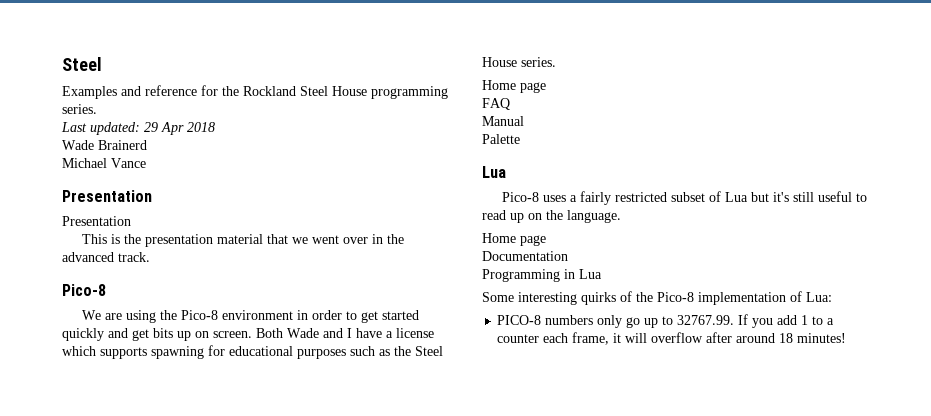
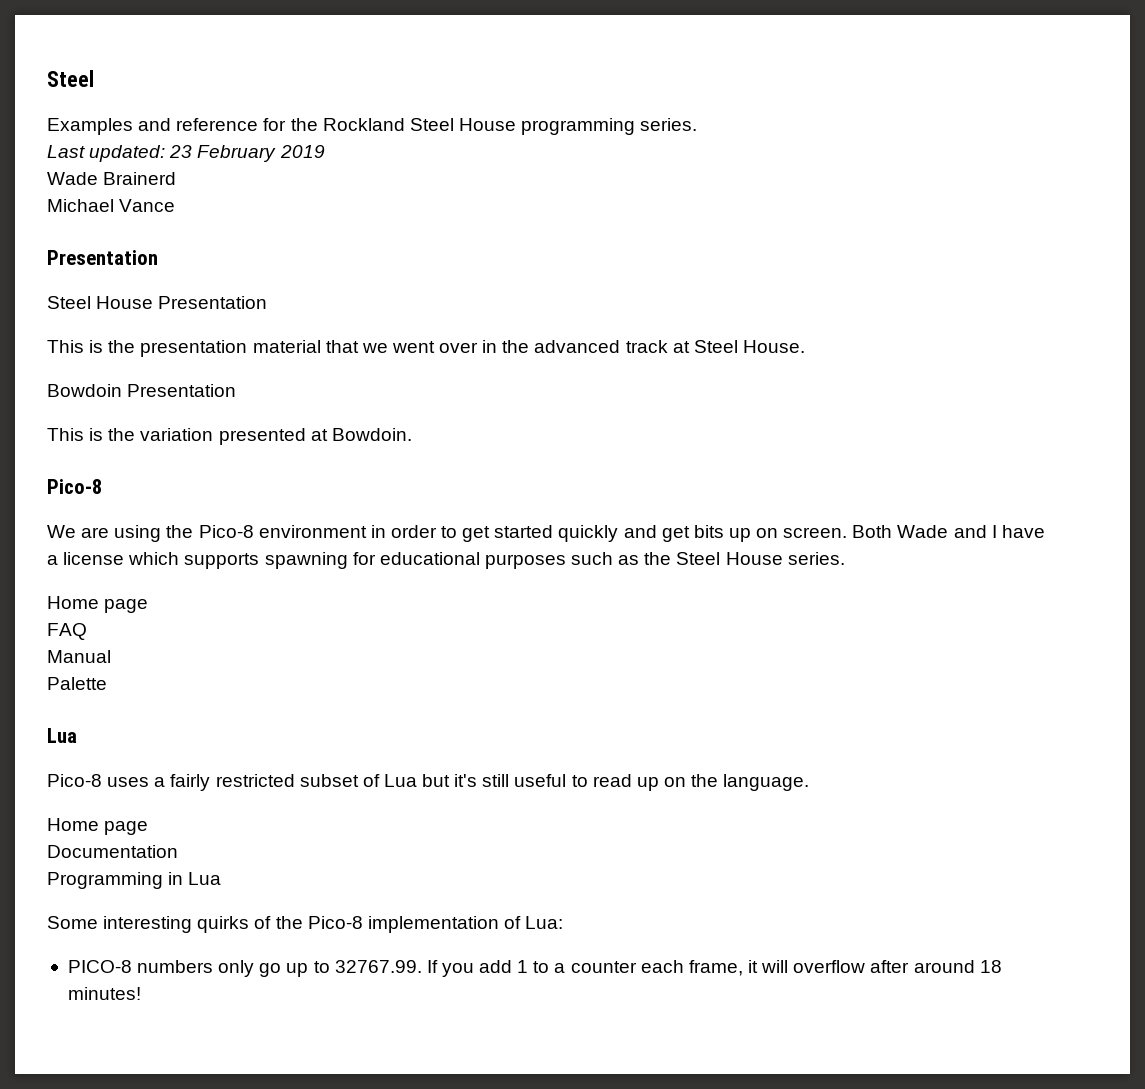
[144,122,215,135] 29 Apr 2018 -> [169,145,325,162] 23 February 2019
(152, 196) none -> [47,296,154,309] Steel House
[118,252,150,262] track. -> [625,340,805,353] [47,384,237,397] [47,428,412,445] track at Steel House. // Bowdoin Presentation // This is the variation presented at Bowdoin.

